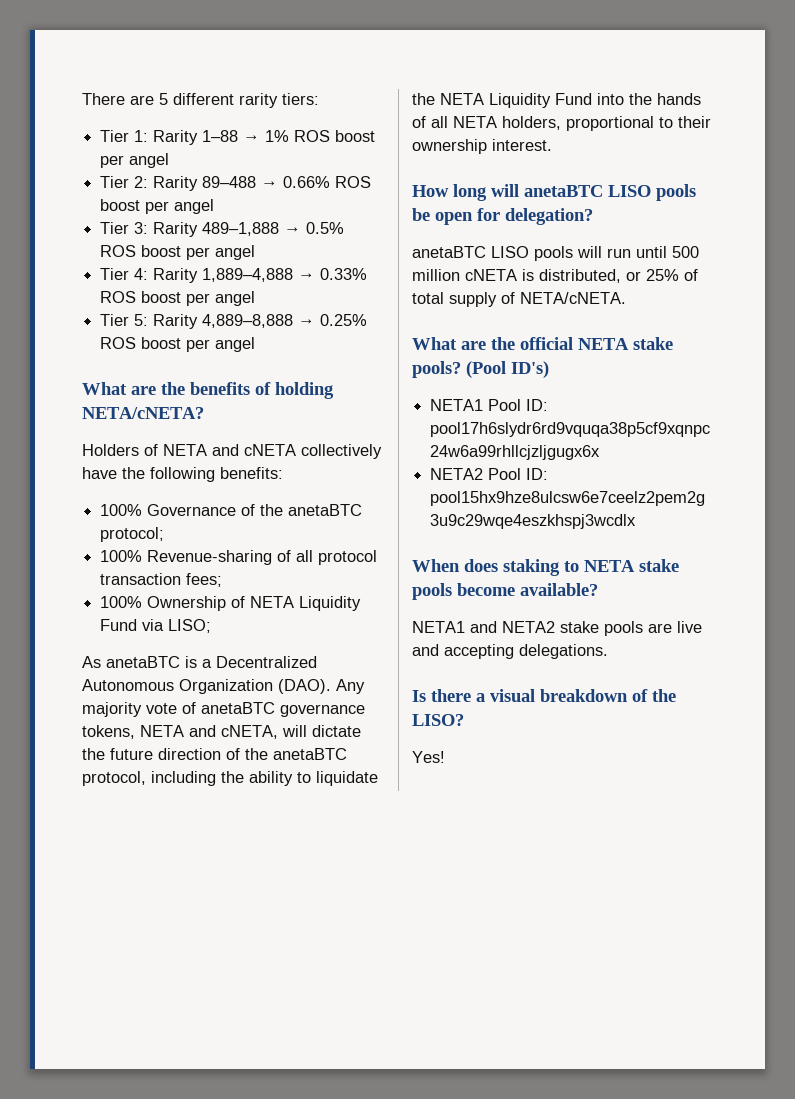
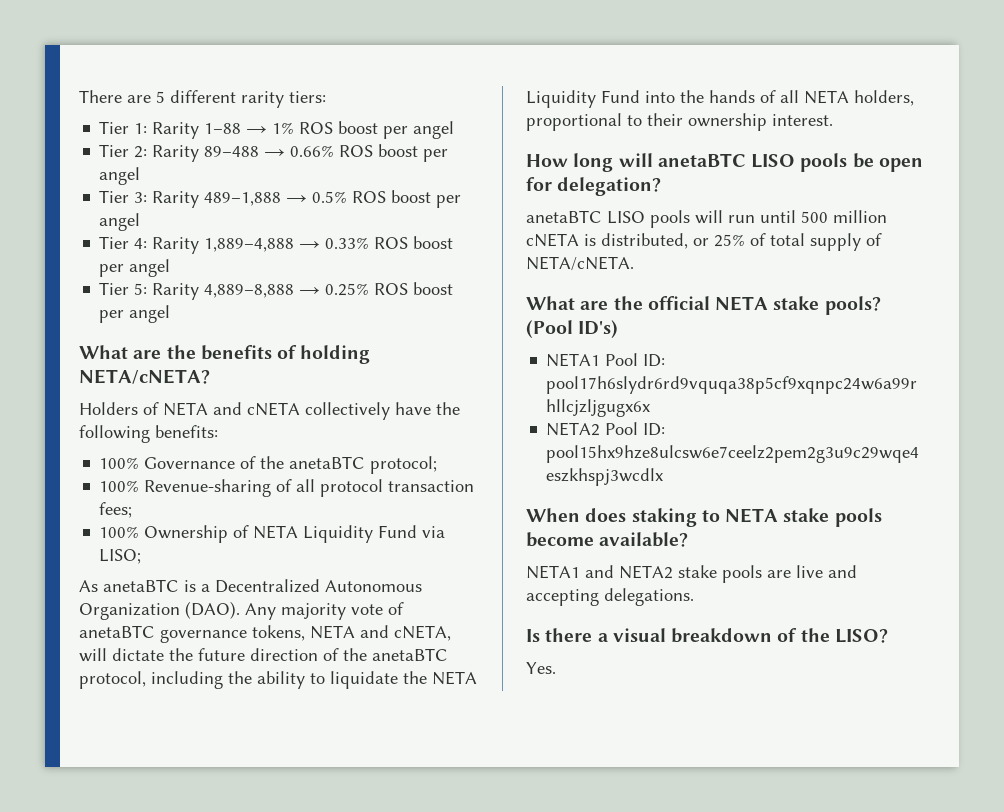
[412,751,445,763] Yes! -> [526,662,556,674] Yes.

